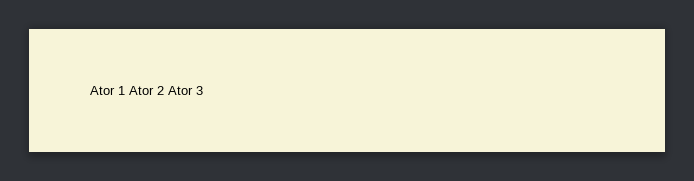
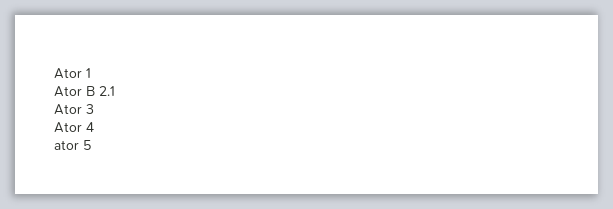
[129,86,164,95] Ator 2 -> [54,86,115,97] // Ator B 2.1 //
(203, 90) none -> [54,122,94,133] [54,140,91,150] // Ator 4 // ator 5

